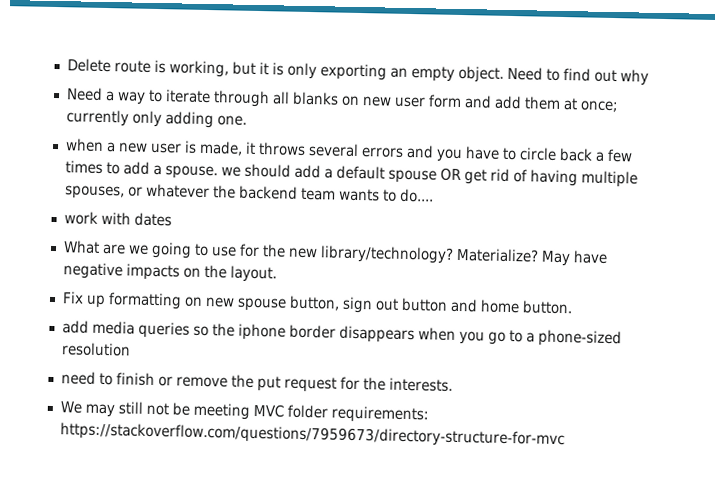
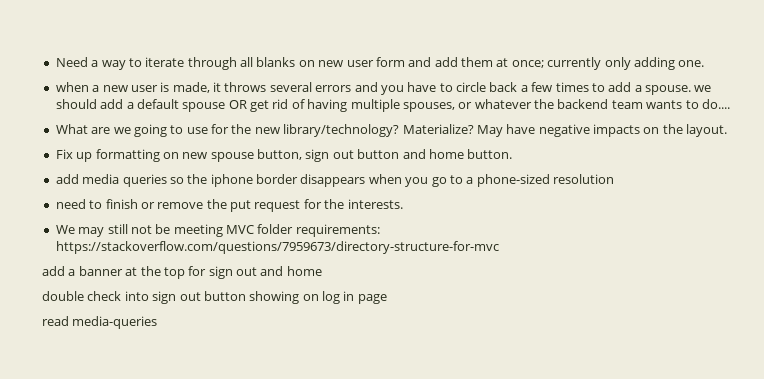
[66,58,649,86] Delete route is working, but it is only exporting an empty object. Need to find out why // -> (55, 62) none
[63,211,172,227] // work with dates -> (730, 104) none
(565, 435) none -> [42,266,322,279] [42,291,387,304] [42,316,158,329] // add a banner at the top for sign out and home // double check into sign out button showing on log in page // read media-queries

